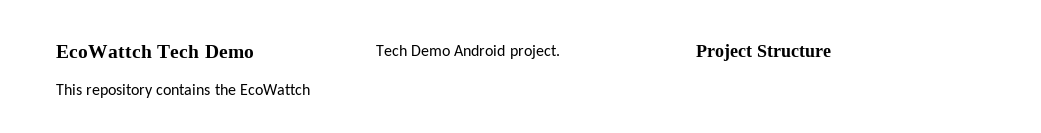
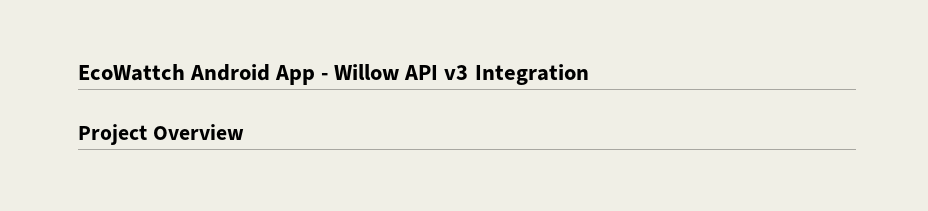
[56,45,254,58] [56,84,310,98] [376,45,560,59] EcoWattch Tech Demo // This repository contains the EcoWattch Tech Demo Android project. -> [78,64,589,85] EcoWattch Android App - Willow API v3 Integration
[757,45,831,57] Structure -> [152,124,244,140] Overview

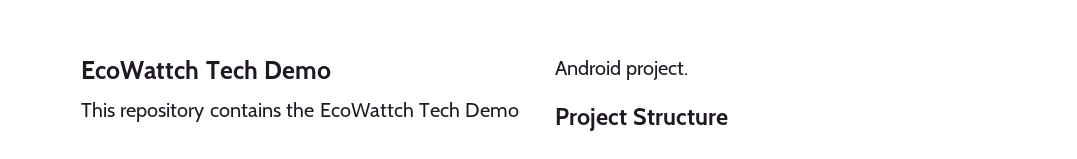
[78,64,589,85] EcoWattch Android App - Willow API v3 Integration -> [81,60,332,79] [81,102,520,122] [555,60,689,80] EcoWattch Tech Demo // This repository contains the EcoWattch Tech Demo Android project.
[152,124,244,140] Overview -> [633,108,729,125] Structure

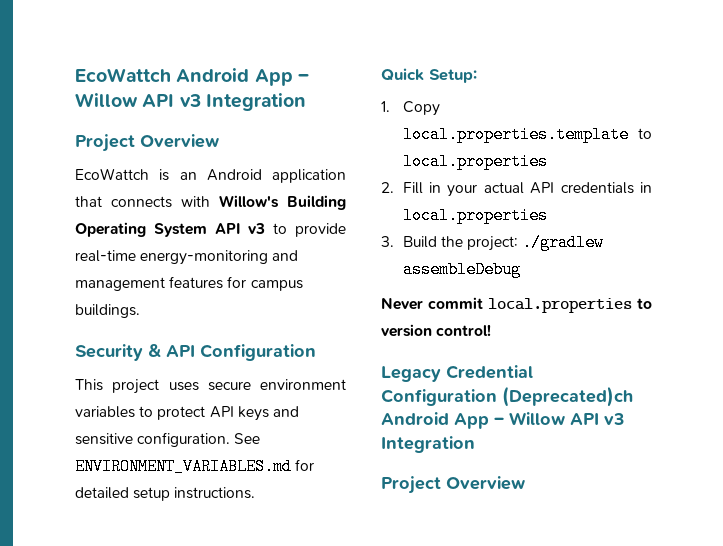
[81,60,332,79] [81,102,520,122] [555,60,689,80] [555,108,729,131] EcoWattch Tech Demo // This repository contains the EcoWattch Tech Demo Android project. // Project Structure -> [75,68,309,86] [75,93,306,111] [75,134,219,152] [75,168,346,183] [75,195,346,210] [75,222,347,237] [75,250,299,265] [75,276,303,291] [75,304,140,318] [75,344,316,361] [75,379,346,394] [75,406,299,421] [75,432,261,447] [75,458,315,475] [75,487,256,501] [381,68,477,83] [381,101,440,116] [402,126,652,143] [402,153,548,170] [381,182,652,197] [402,207,548,224] [381,234,605,251] [402,261,521,278] [381,297,652,313] [381,324,492,337] [381,365,533,382] [381,386,633,407] [381,412,625,429] [381,436,475,453] [381,476,525,494] EcoWattch Android App – Willow API v3 Integration // Project Overview // EcoWattch is an Android application that connects with Willow's Building Operating System API v3 to provide real-time energy-monitoring and management features for campus buildings. // Security & API Configuration // This project uses secure environment variables to protect API keys and sensitive configuration. See ENVIRONMENT_VARIABLES.md for detailed setup instructions. // Quick Setup: // 1. Copy local.properties.template to local.properties // 2. Fill in your actual API credentials in local.properties // 3. Build the project: ./gradlew assembleDebug // Never commit local.properties to version control! // Legacy Credential Configuration (Deprecated)ch Android App – Willow API v3 Integration // Project Overview

